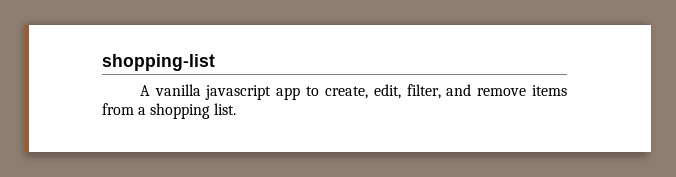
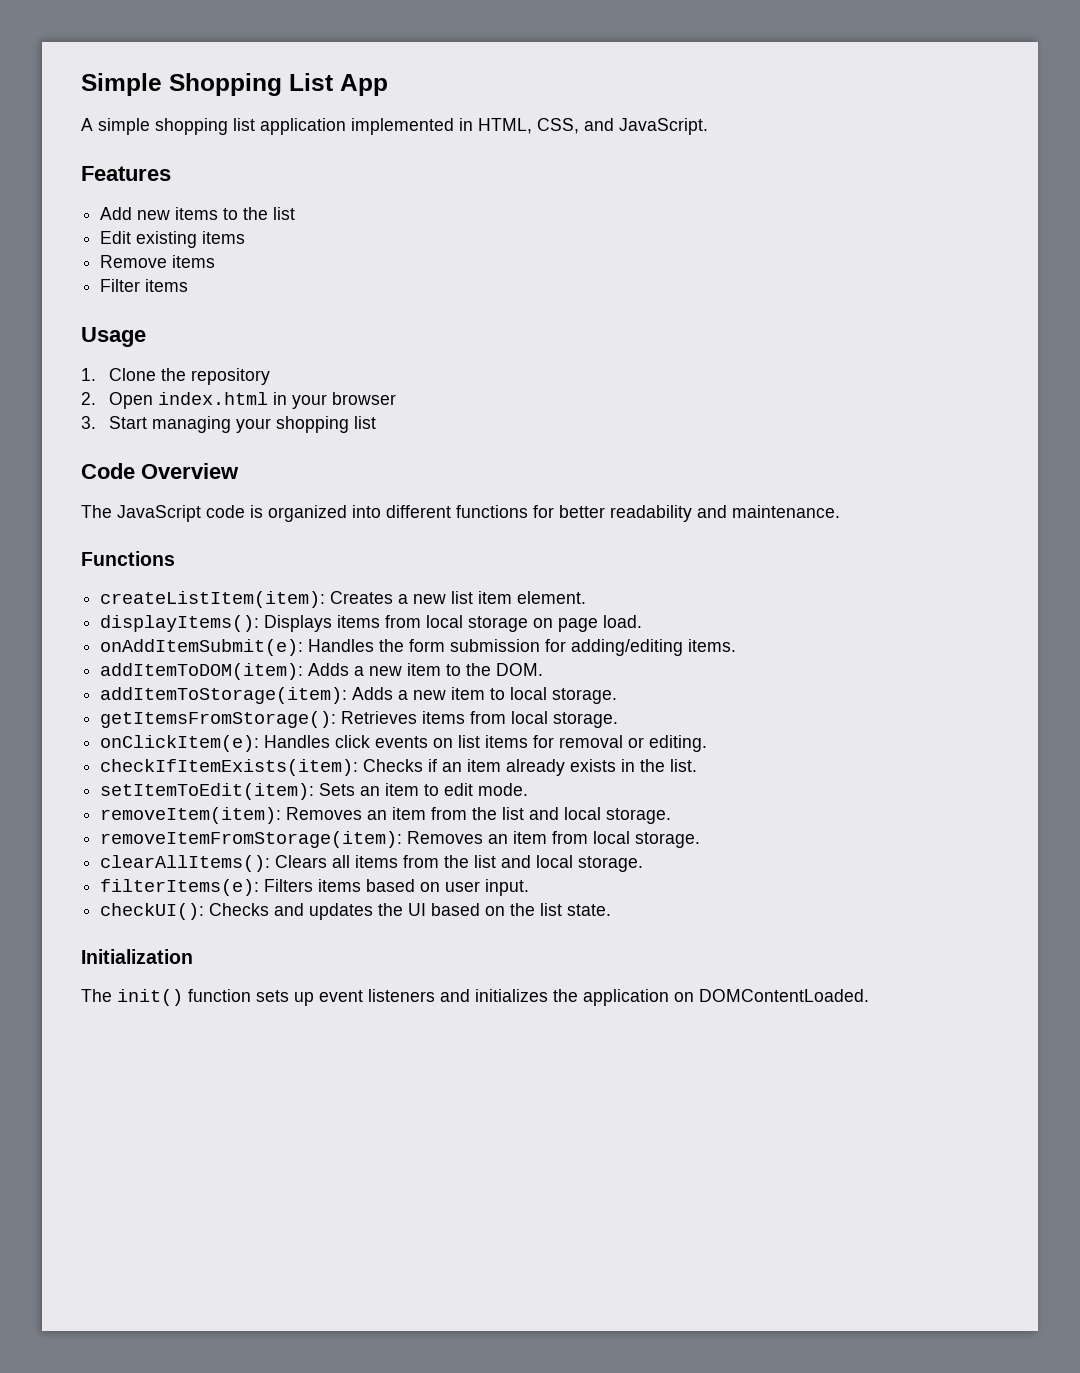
[102,54,215,71] [139,84,567,100] [102,103,236,119] shopping-list // A vanilla javascript app to create, edit, filter, and remove items from a shopping list. -> [81,73,388,96] [81,118,708,135] [81,166,171,181] [100,207,296,220] [100,231,246,248] [100,255,216,268] [100,279,189,292] [81,327,146,347] [81,368,271,385] [81,392,397,409] [81,416,377,433] [81,463,239,479] [81,505,840,522] [81,551,175,566] [100,591,587,608] [100,615,643,632] [100,639,737,656] [100,663,544,680] [100,687,618,704] [100,711,619,728] [100,735,708,752] [100,759,698,776] [100,783,529,800] [100,807,672,824] [100,831,701,848] [100,855,644,872] [100,879,530,896] [100,903,612,920] [81,949,193,964] [81,989,869,1006] Simple Shopping List App // A simple shopping list application implemented in HTML, CSS, and JavaScript. // Features // Add new items to the list // Edit existing items // Remove items // Filter items // Usage // 1. Clone the repository // 2. Open index.html in your browser // 3. Start managing your shopping list // Code Overview // The JavaScript code is organized into different functions for better readability and maintenance. // Functions // createListItem(item): Creates a new list item element. // displayItems(): Displays items from local storage on page load. // onAddItemSubmit(e): Handles the form submission for adding/editing items. // addItemToDOM(item): Adds a new item to the DOM. // addItemToStorage(item): Adds a new item to local storage. // getItemsFromStorage(): Retrieves items from local storage. // onClickItem(e): Handles click events on list items for removal or editing. // checkIfItemExists(item): Checks if an item already exists in the list. // setItemToEdit(item): Sets an item to edit mode. // removeItem(item): Removes an item from the list and local storage. // removeItemFromStorage(item): Removes an item from local storage. // clearAllItems(): Clears all items from the list and local storage. // filterItems(e): Filters items based on user input. // checkUI(): Checks and updates the UI based on the list state. // Initialization // The init() function sets up event listeners and initializes the application on DOMContentLoaded.

